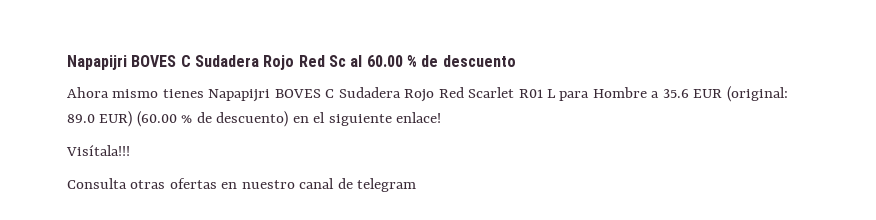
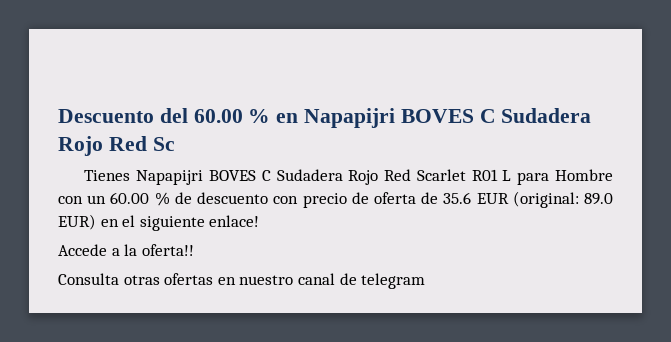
(67, 62) none -> [58,108,299,123] Descuento del 60.00 % en
[350,55,516,67] [67,87,204,98] al 60.00 % de descuento // Ahora mismo tienes -> [84,170,131,181] // Tienes
[651,91,660,98] a -> [58,192,439,208] con un 60.00 % de descuento con precio de oferta de
[136,111,289,127] (60.00 % de descuento) -> (96, 222) none
[66,145,130,156] Visítala!!! -> [58,244,194,256] Accede a la oferta!!

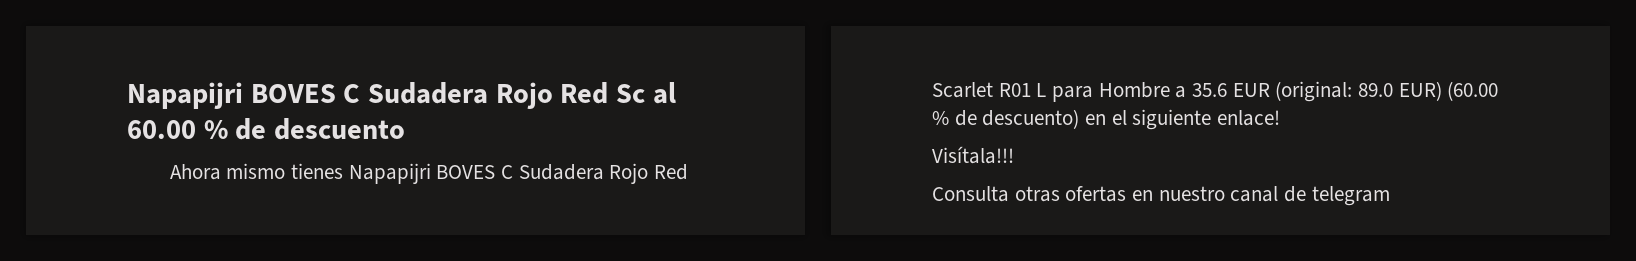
[58,108,299,123] Descuento del 60.00 % en -> (127, 95) none
[84,170,131,181] // Tienes -> [652,82,676,104] [127,118,406,140] [169,163,344,180] al 60.00 % de descuento // Ahora mismo tienes
[58,192,439,208] con un 60.00 % de descuento con precio de oferta de -> [1175,86,1187,98] a
(96, 222) none -> [1447,81,1499,101] [932,109,1080,129] (60.00 % de descuento)
[58,244,194,256] Accede a la oferta!! -> [932,146,1014,164] Visítala!!!

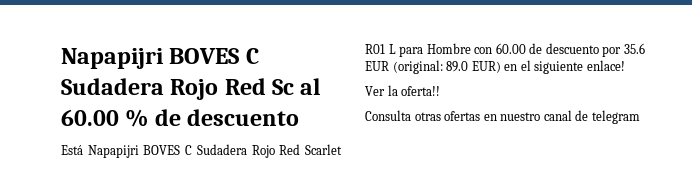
[169,163,344,180] Ahora mismo tienes -> [61,145,83,155] Está
[1175,86,1187,98] a -> [474,43,622,57] con 60.00 de descuento por
[1447,81,1499,101] [932,109,1080,129] (60.00 % de descuento) -> (501, 67) none
[932,146,1014,164] Visítala!!! -> [365,85,441,96] Ver la oferta!!

